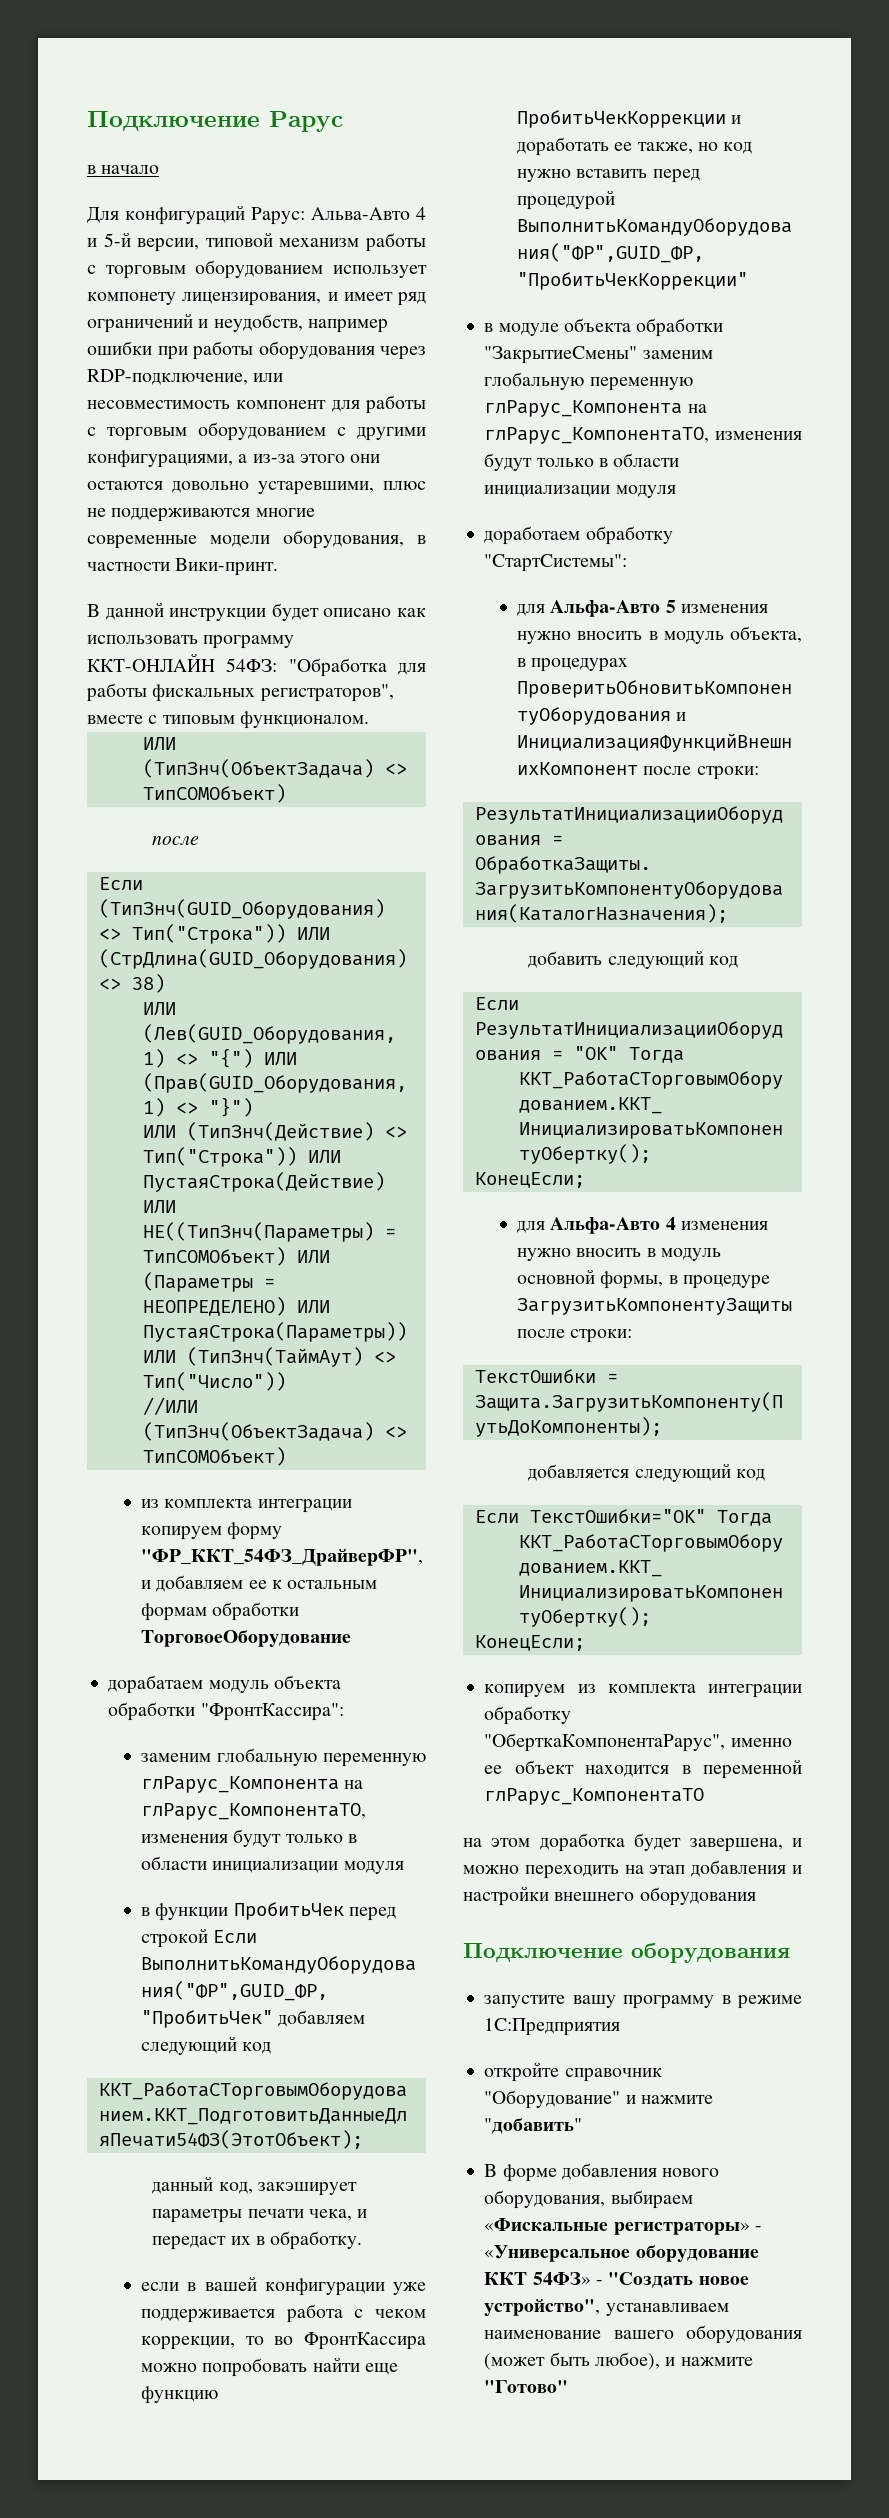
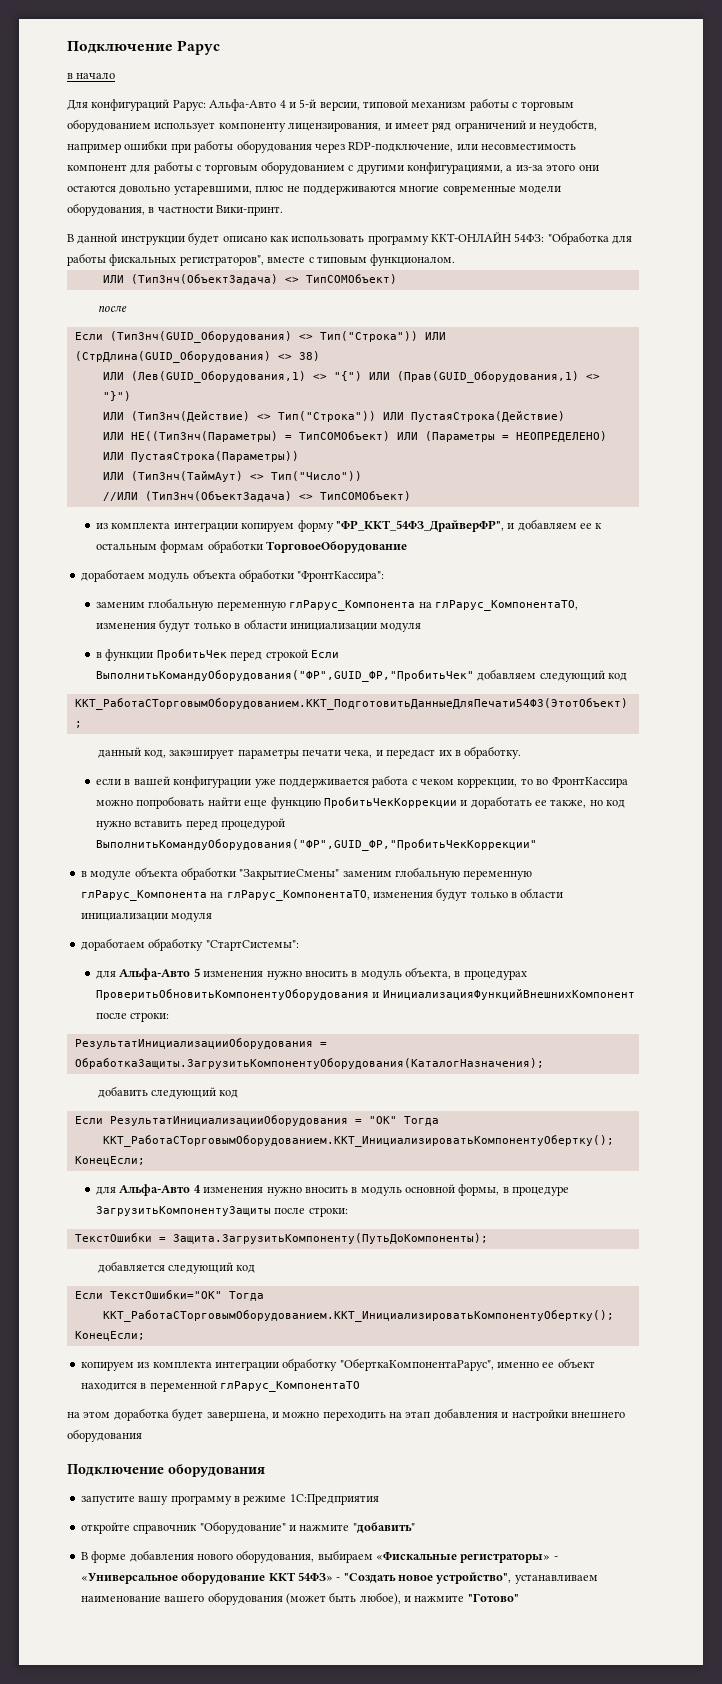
[311,207,410,220] Альва-Авто -> [209,99,277,111] Альфа-Авто
[87,292,176,305] компонету -> [218,122,286,132] компоненту
[108,1675,204,1694] дорабатаем -> [80,569,145,582] доработаем

